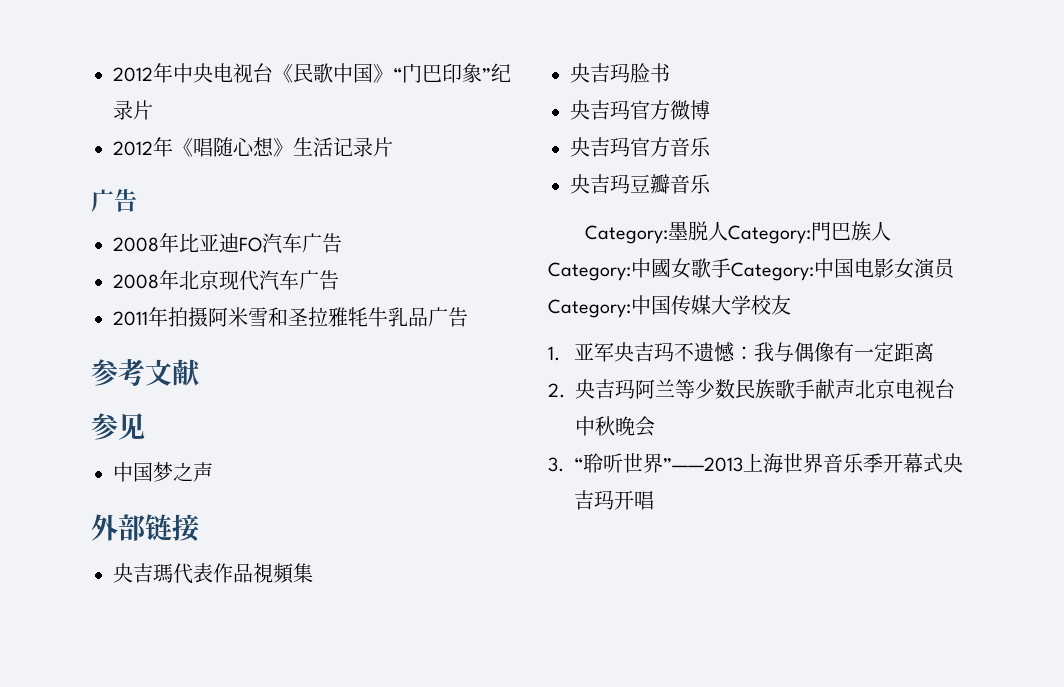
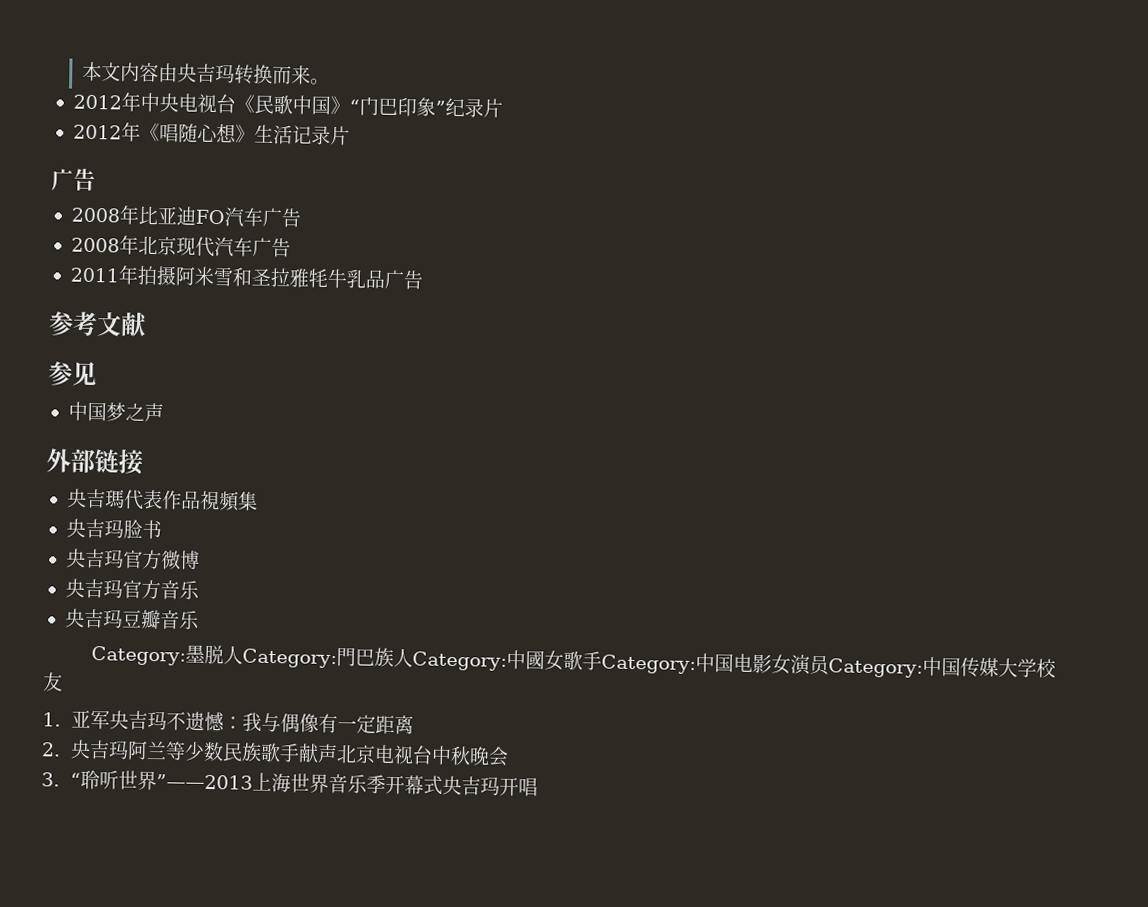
(113, 74) none -> [82,61,331,85] 本文内容由央吉玛转换而来。 //

